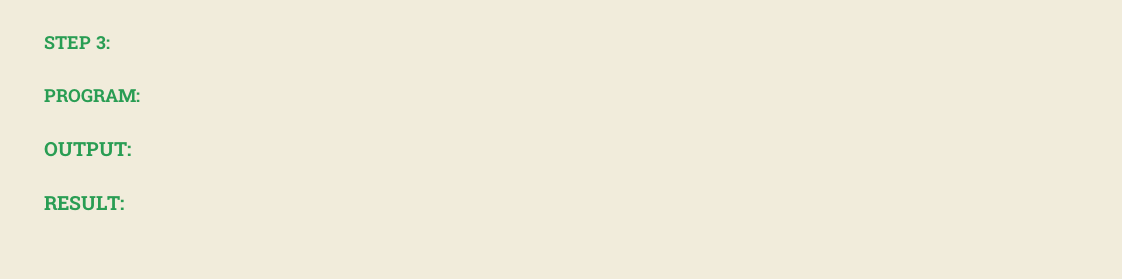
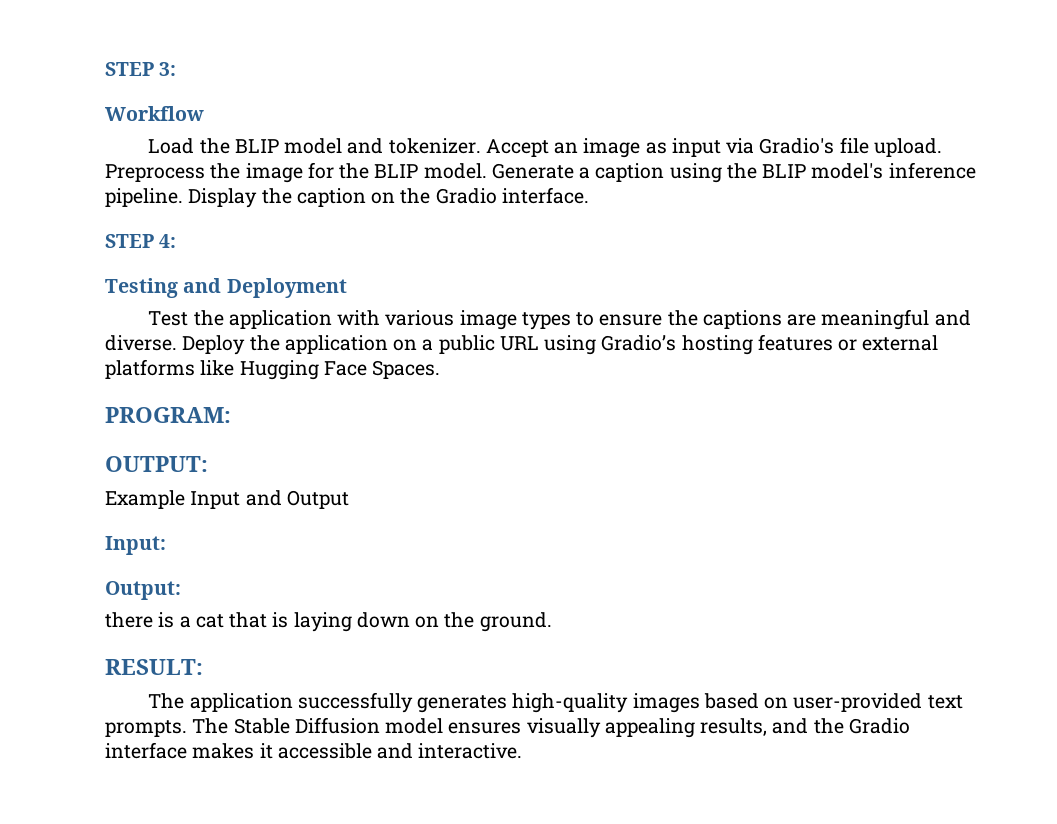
[44,89,140,103] [44,141,131,157] [44,195,124,211] PROGRAM: // OUTPUT: // RESULT: -> [105,106,204,121] [148,137,942,158] [105,162,976,183] [105,187,589,208] [105,234,177,248] [105,278,347,298] [148,309,971,330] [105,334,939,355] [105,359,441,380] [105,407,231,423] [105,456,208,472] [105,490,349,509] [105,536,166,555] [105,581,181,600] [105,612,552,632] [105,659,203,675] [148,692,963,713] [105,717,910,738] [105,742,523,759] Workflow // Load the BLIP model and tokenizer. Accept an image as input via Gradio's file upload. Preprocess the image for the BLIP model. Generate a caption using the BLIP model's inference pipeline. Display the caption on the Gradio interface. // STEP 4: // Testing and Deployment // Test the application with various image types to ensure the captions are meaningful and diverse. Deploy the application on a public URL using Gradio’s hosting features or external platforms like Hugging Face Spaces. // PROGRAM: // OUTPUT: // Example Input and Output // Input: // Output: // there is a cat that is laying down on the ground. // RESULT: // The application successfully generates high-quality images based on user-provided text prompts. The Stable Diffusion model ensures visually appealing results, and the Gradio interface makes it accessible and interactive.

